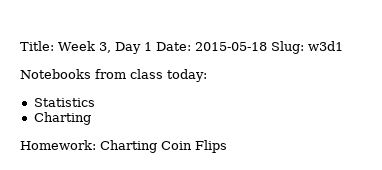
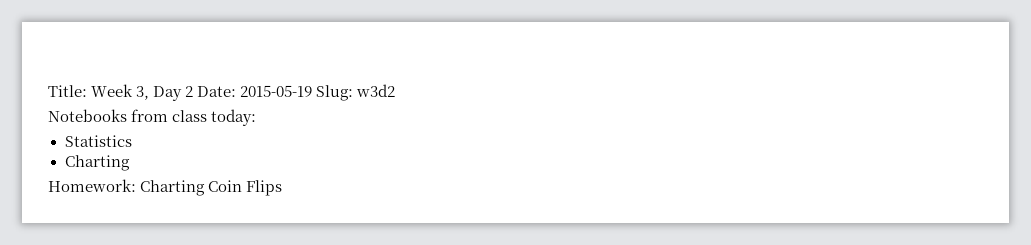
[143,41,343,54] 1 Date: 2015-05-18 Slug: w3d1 -> [185,84,396,101] 2 Date: 2015-05-19 Slug: w3d2

